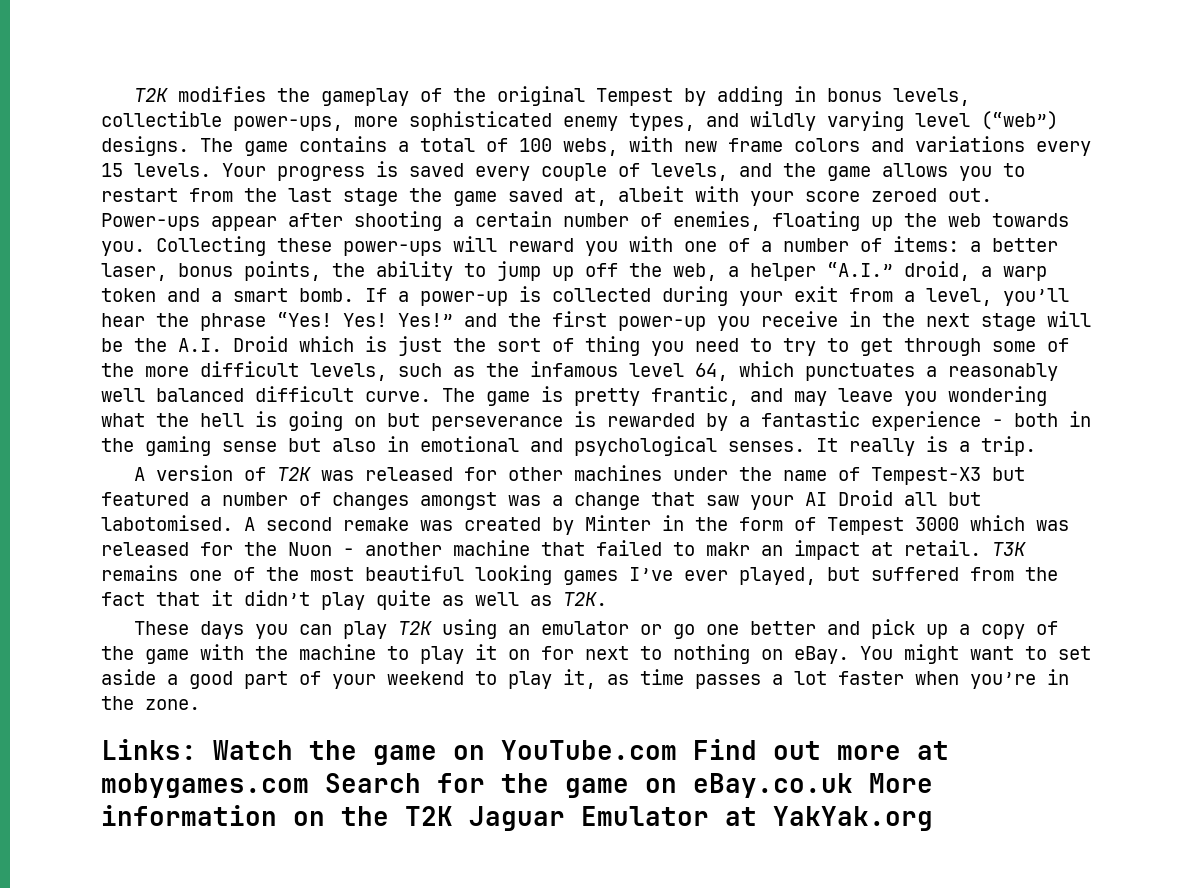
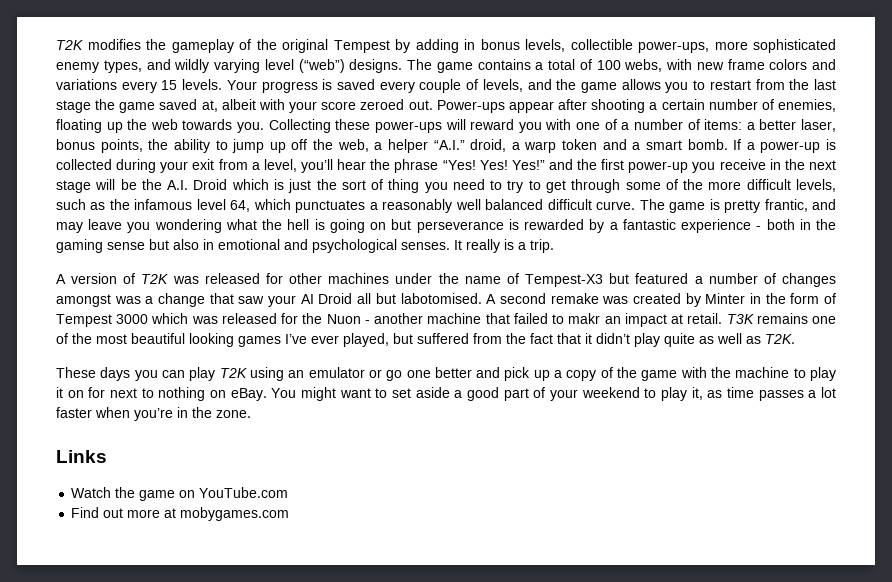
[101,739,197,760] Links: -> [56,450,107,463] Links //
(677, 750) none -> (289, 492) //
[325,773,933,798] [101,805,933,831] Search for the game on eBay.co.uk More information on the T2K Jaguar Emulator at YakYak.org -> (290, 514) none

